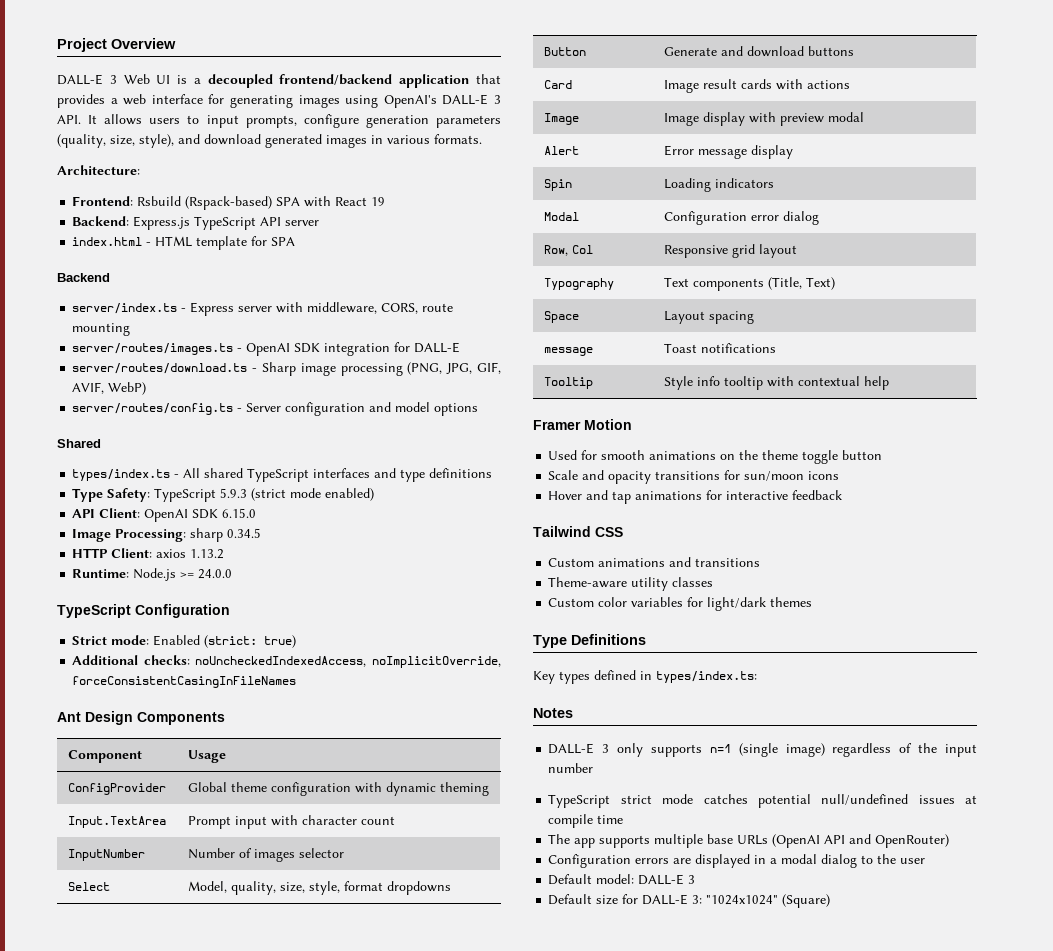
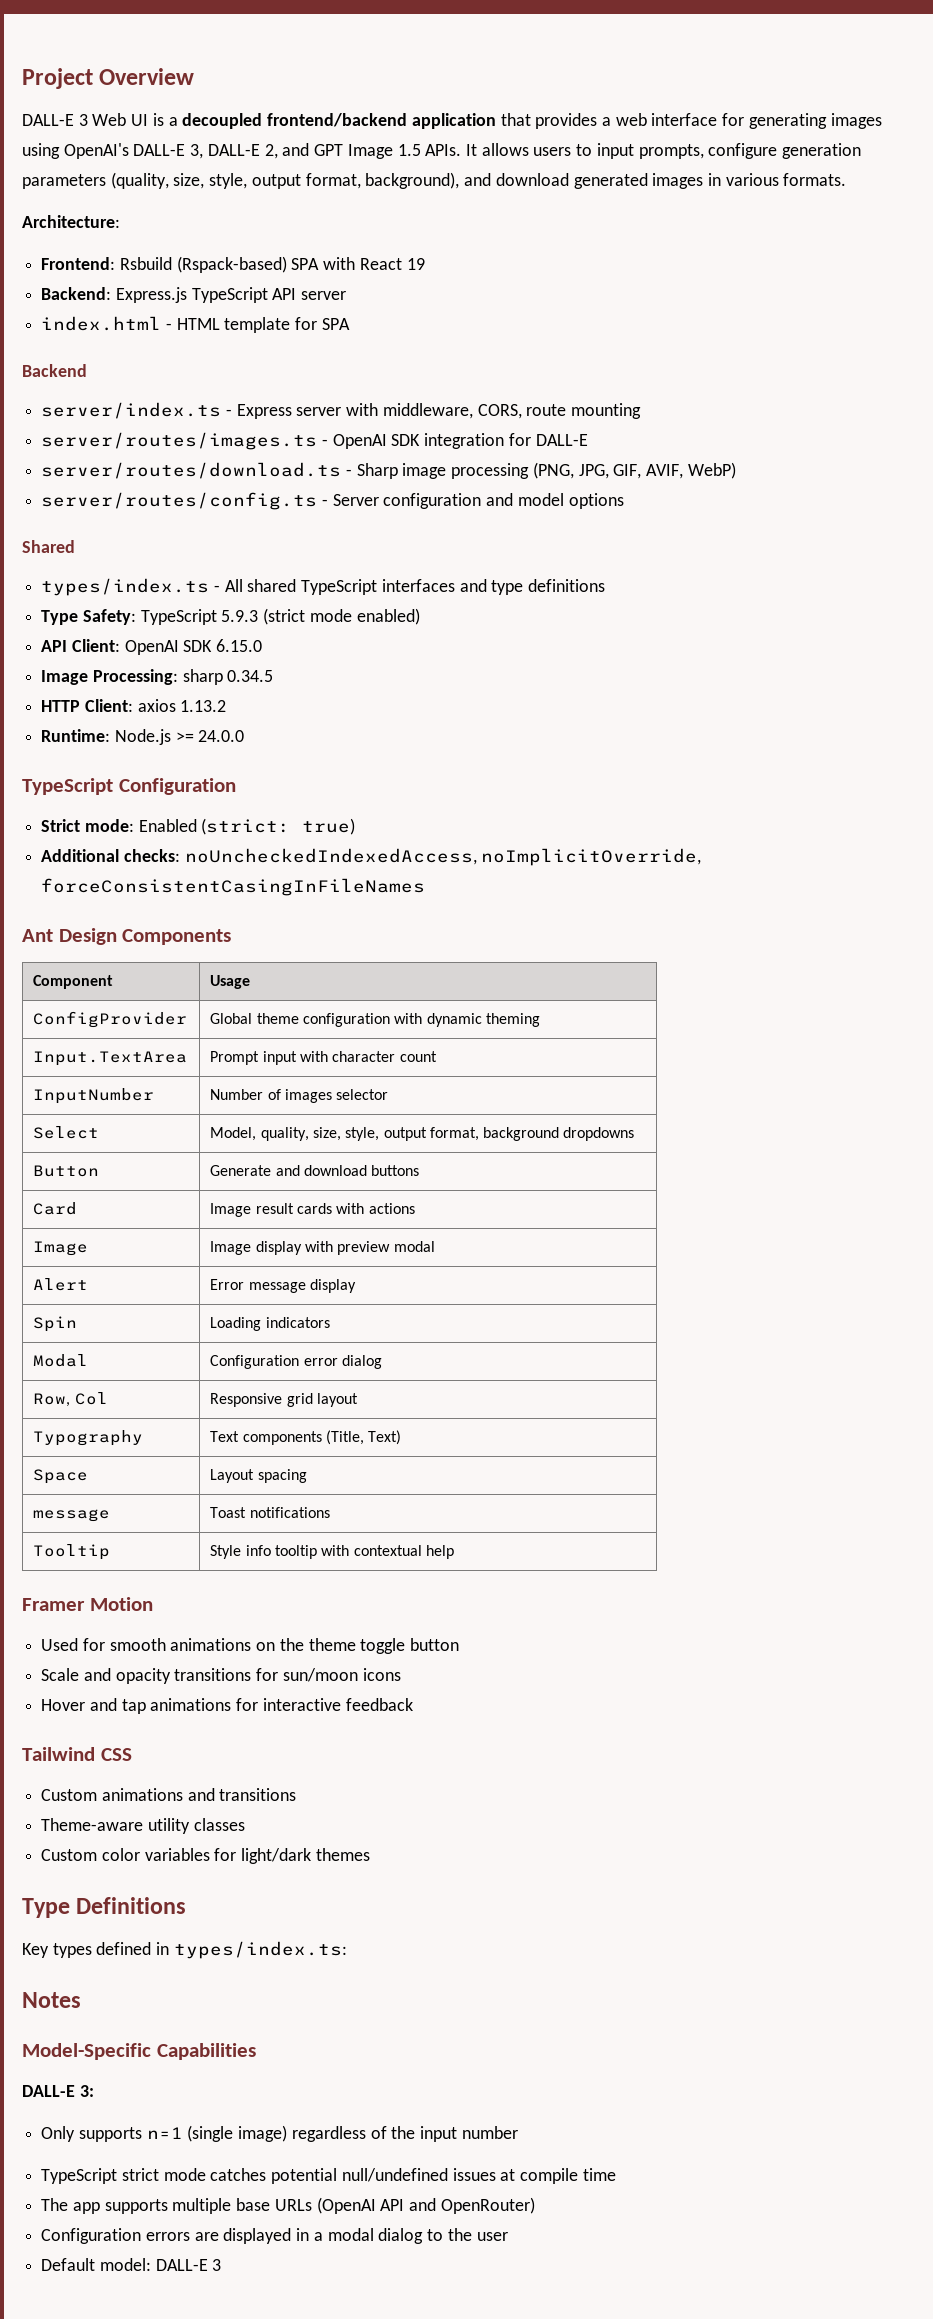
[494,95,502,104] [57,115,81,124] 3 API. -> [190,143,462,159] 3, DALL-E 2, and GPT Image 1.5 APIs.
[139,134,174,148] style), -> [209,172,460,189] style, output format, background),
[343,881,383,891] format -> [383,1127,560,1141] output format, background
[548,743,644,757] // DALL-E 3 only -> [22,2043,256,2060] [22,2085,94,2097] [41,2126,76,2142] // Model-Specific Capabilities // DALL-E 3: // Only
[548,894,831,908] // Default size for DALL-E 3: "1024x1024" (Square) -> (222, 2265) none

